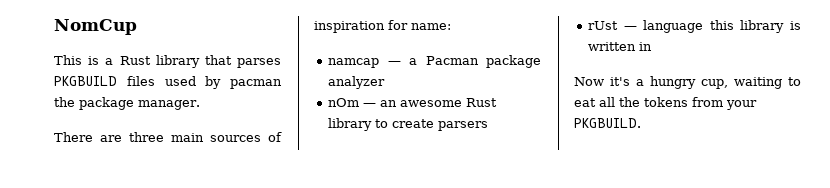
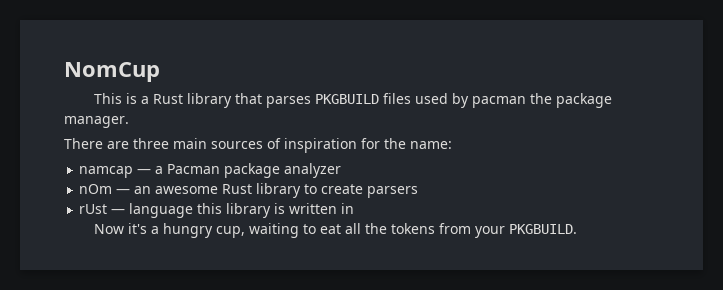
(408, 25) none -> [384,138,406,149] the

